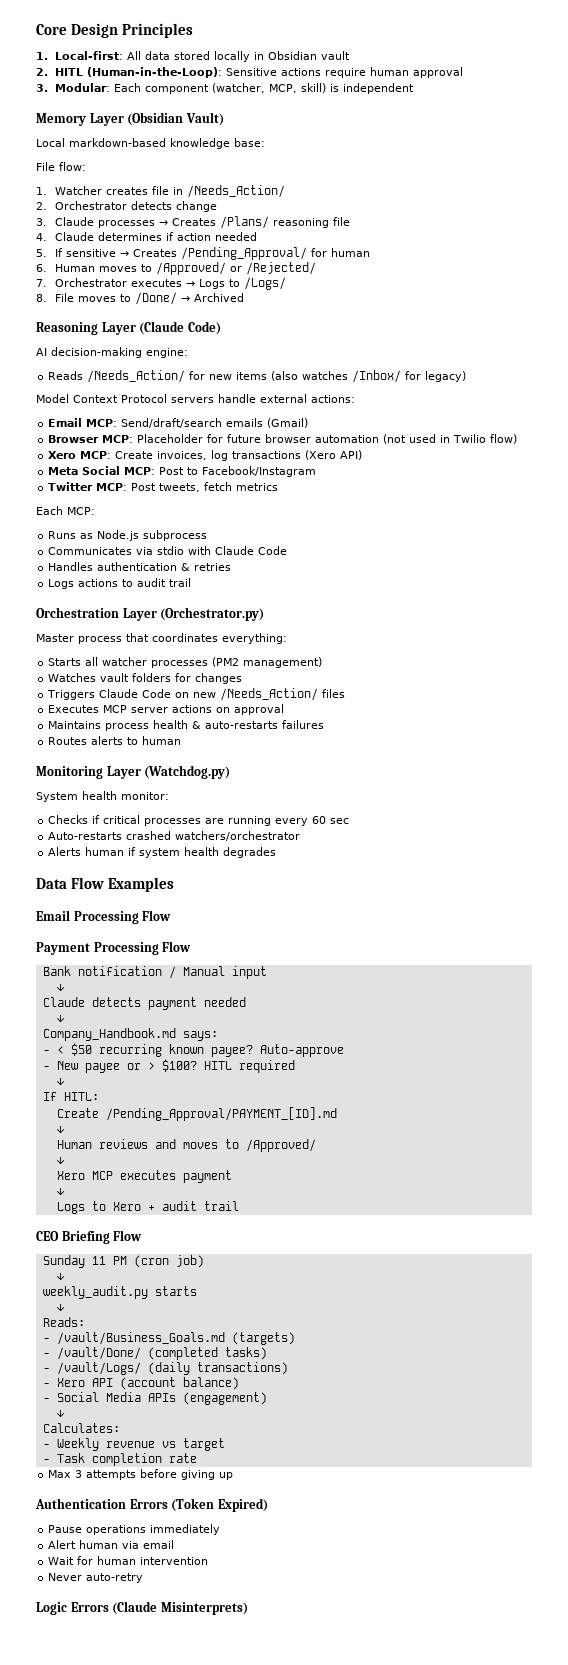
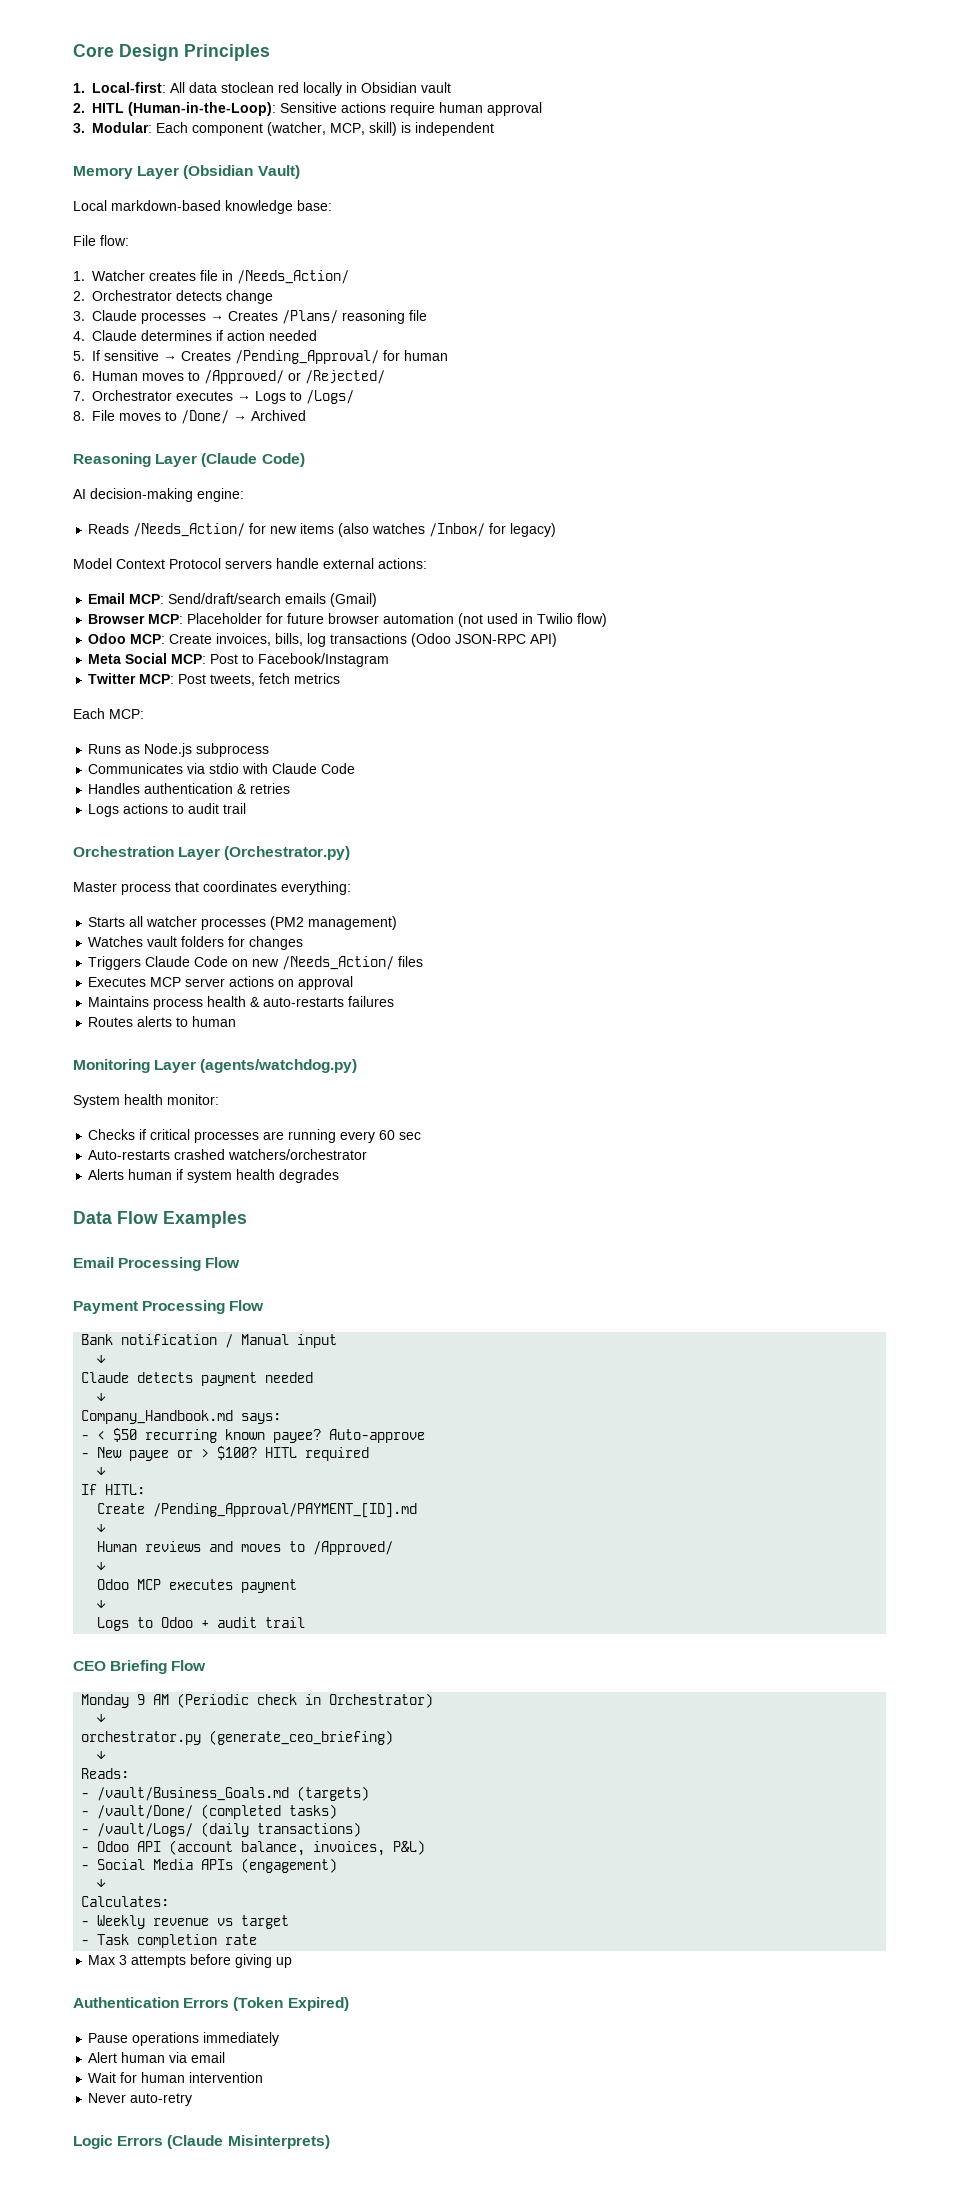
[173,51,210,60] stored -> [221,82,299,93] stoclean red
[48,451,77,459] Xero -> [88,633,127,644] Odoo
(208, 455) none -> [275,633,304,646] bills,
[305,450,337,460] (Xero -> [411,633,527,647] (Odoo JSON-RPC
[144,765,231,779] (Watchdog.py) -> [200,1059,358,1073] (agents/watchdog.py)
[56,1171,85,1180] Xero -> [97,1579,130,1590] Odoo
[112,1202,141,1211] Xero -> [161,1617,194,1628] Odoo
[42,1255,204,1268] [55,1273,65,1280] [42,1286,197,1299] Sunday 11 PM (cron job) // ↓ // weekly_audit.py starts -> [81,1693,434,1708] [96,1714,107,1723] [81,1730,394,1745] Monday 9 AM (Periodic check in Orchestrator) // ↓ // orchestrator.py (generate_ceo_briefing)
[56,1378,85,1387] Xero -> [97,1841,130,1852] Odoo
[182,1377,239,1390] balance) -> [241,1840,426,1856] balance, invoices, P&L)

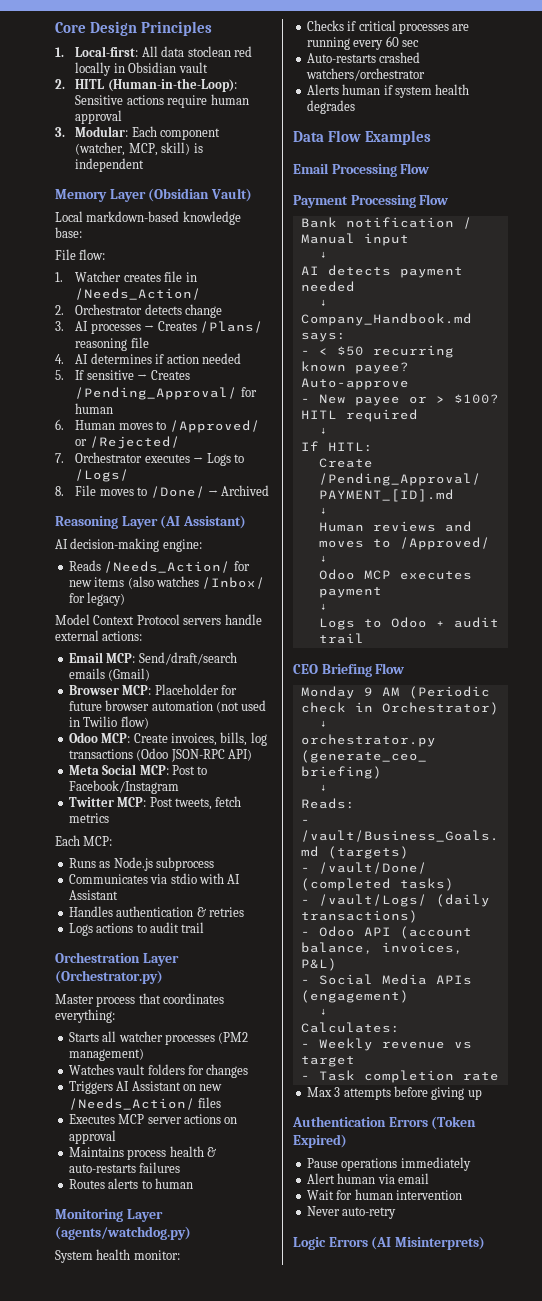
[92,310,137,321] Claude -> [75,321,89,331] AI
[92,330,137,341] Claude -> [75,354,89,364] AI
[201,453,305,467] (Claude Code) -> [160,515,246,529] (AI Assistant)
[272,763,356,774] Claude Code -> [227,874,241,884] [68,890,118,900] AI Assistant
[145,956,229,967] Claude Code -> [116,1081,181,1091] AI Assistant
[81,1372,130,1383] Claude -> [300,266,319,275] AI
[167,2135,224,2149] (Claude -> [371,1236,392,1250] (AI

